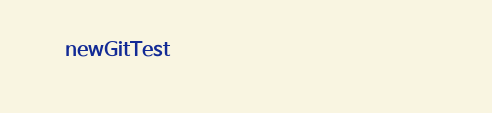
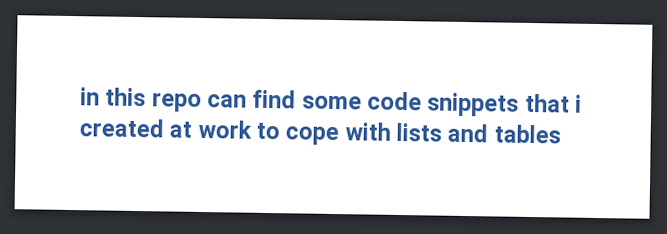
[65,41,171,57] newGitTest -> [80,87,583,117] [79,118,561,146] in this repo can find some code snippets that i created at work to cope with lists and tables

